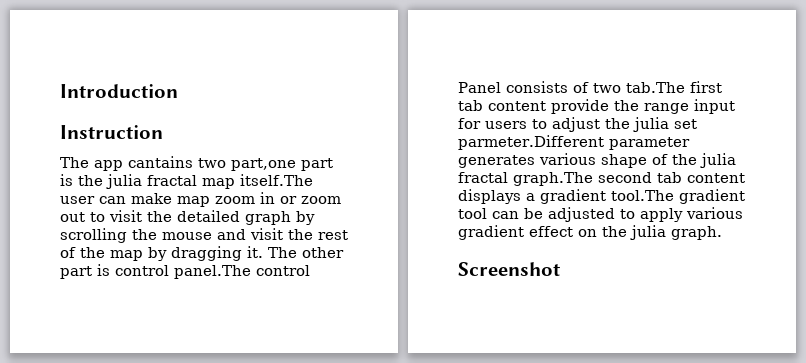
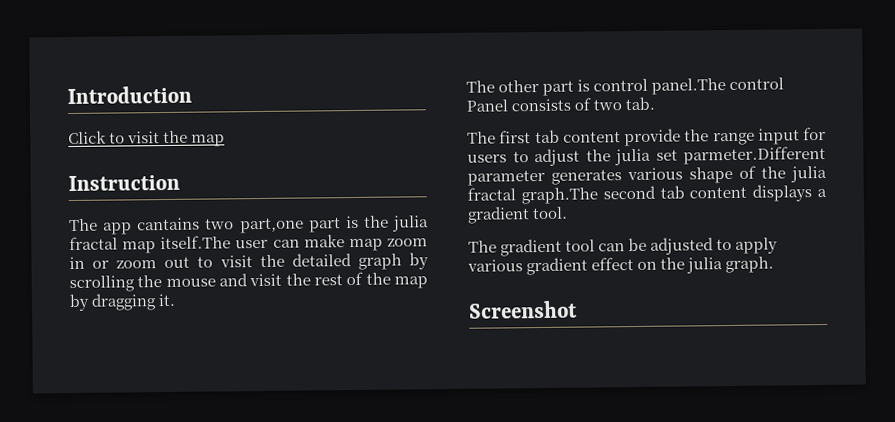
(178, 91) none -> [68,130,226,147] // Click to visit the map
(263, 252) none -> (176, 300) //
[626,82,685,93] tab.The -> [625,96,656,111] [467,131,496,144] tab. // The
[611,190,674,201] tool.The -> [532,206,569,220] [468,240,497,253] tool. // The

